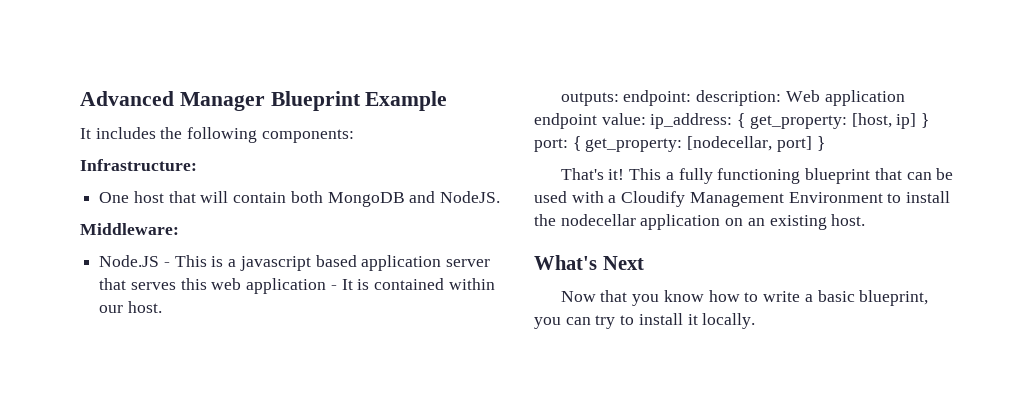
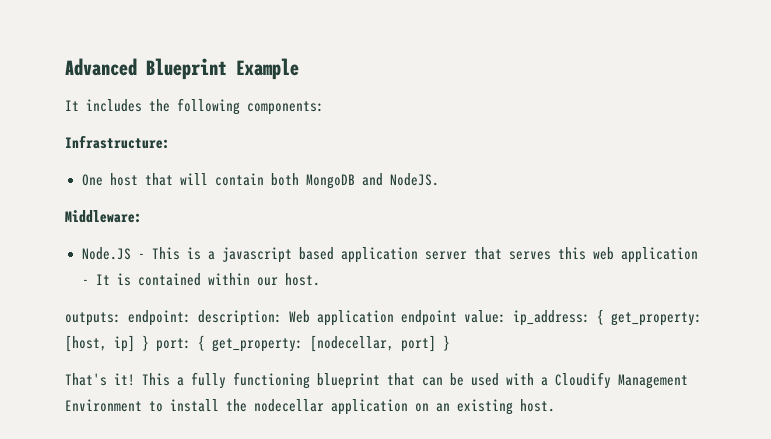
[179,92,265,111] Manager -> (137, 67) none
[534,255,644,270] [560,290,929,306] [534,313,756,329] // What's Next // Now that you know how to write a basic blueprint, you can try to install it locally. -> (555, 405) none

